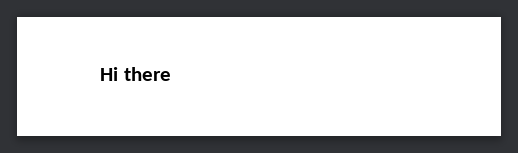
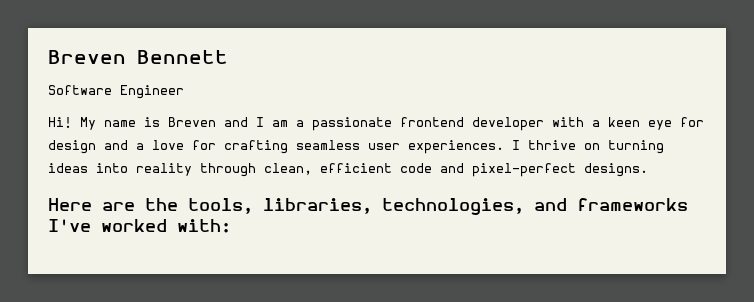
[100,67,171,81] Hi there -> [48,50,228,64] [48,85,184,99] [48,117,704,131] [48,140,664,154] [48,163,648,177] [48,198,688,215] [48,219,231,233] Breven Bennett // Software Engineer // Hi! My name is Breven and I am a passionate frontend developer with a keen eye for design and a love for crafting seamless user experiences. I thrive on turning ideas into reality through clean, efficient code and pixel-perfect designs. // Here are the tools, libraries, technologies, and frameworks I've worked with:

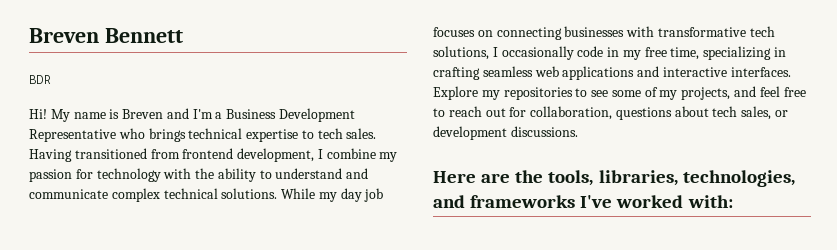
[48,85,184,99] Software Engineer -> [29,75,51,84] BDR
[256,117,704,131] [48,140,664,154] [48,163,648,177] I am a passionate frontend developer with a keen eye for design and a love for crafting seamless user experiences. I thrive on turning ideas into reality through clean, efficient code and pixel-perfect designs. -> [192,108,356,122] [29,128,377,142] [29,148,398,162] [29,168,369,182] [29,188,384,202] [433,26,775,40] [433,46,787,60] [433,66,791,80] [433,86,806,100] [433,106,789,120] [433,126,578,140] I'm a Business Development Representative who brings technical expertise to tech sales. Having transitioned from frontend development, I combine my passion for technology with the ability to understand and communicate complex technical solutions. While my day job focuses on connecting businesses with transformative tech solutions, I occasionally code in my free time, specializing in crafting seamless web applications and interactive interfaces. Explore my repositories to see some of my projects, and feel free to reach out for collaboration, questions about tech sales, or development discussions.

